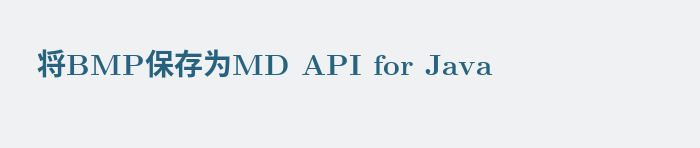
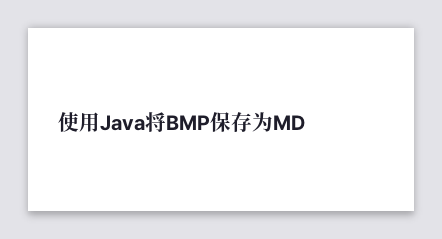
(37, 63) none -> [58,112,145,132] 使用Java
[301,55,493,75] API for Java -> (305, 122) none

